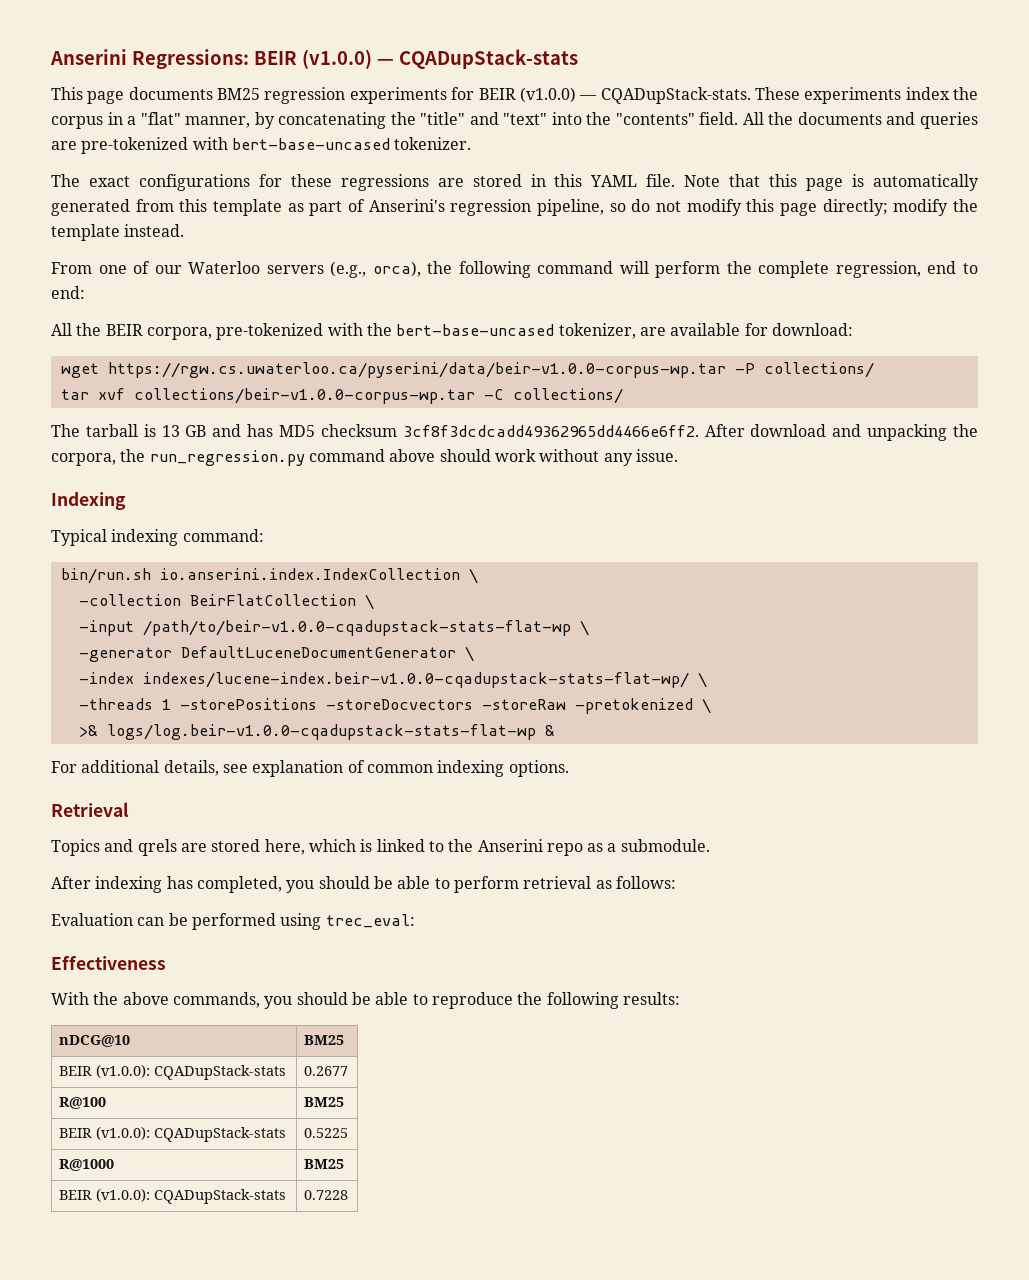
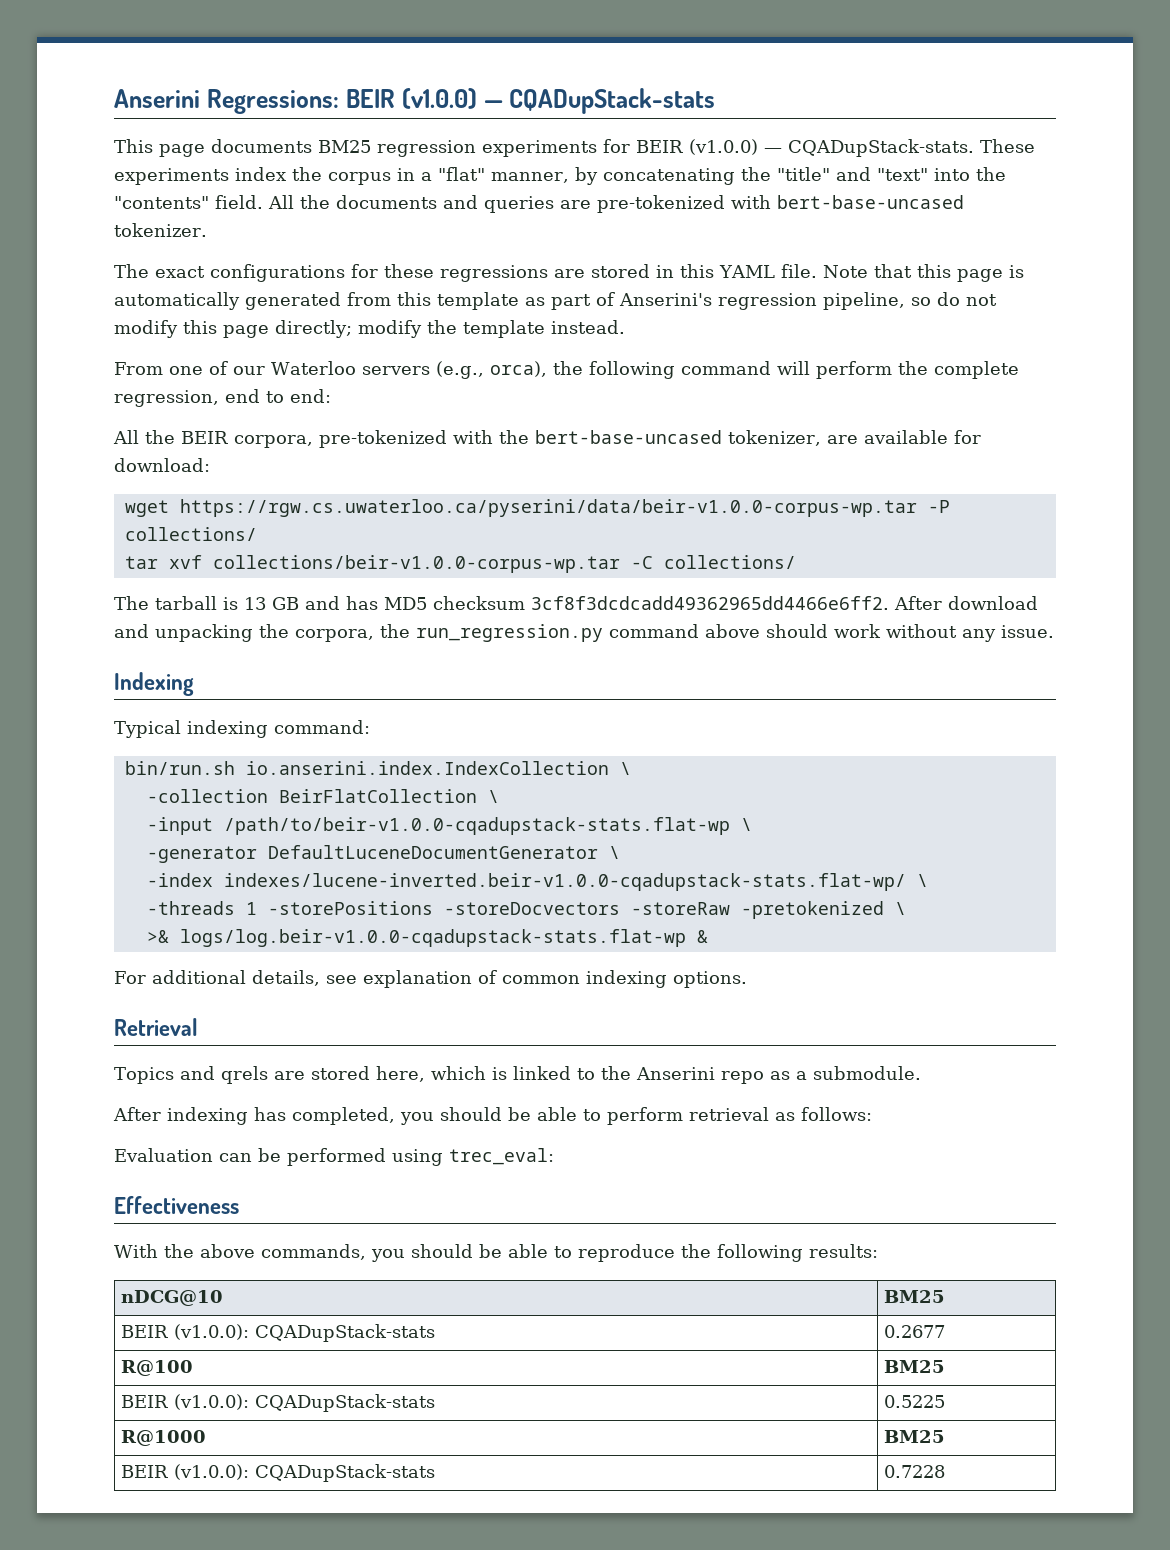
[142,620,571,636] /path/to/beir-v1.0.0-cqadupstack-stats-flat-wp -> [223,817,730,835] /path/to/beir-v1.0.0-cqadupstack-stats.flat-wp
[142,672,689,688] indexes/lucene-index.beir-v1.0.0-cqadupstack-stats-flat-wp/ -> [223,873,906,891] indexes/lucene-inverted.beir-v1.0.0-cqadupstack-stats.flat-wp/
[106,724,536,740] logs/log.beir-v1.0.0-cqadupstack-stats-flat-wp -> [179,929,686,947] logs/log.beir-v1.0.0-cqadupstack-stats.flat-wp

